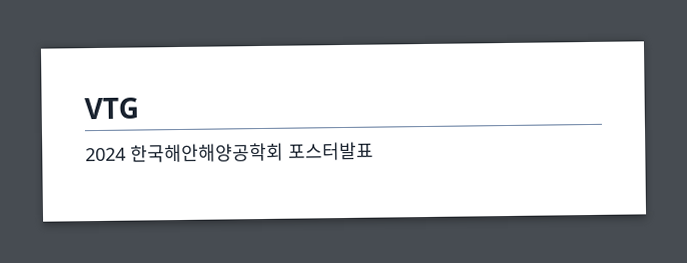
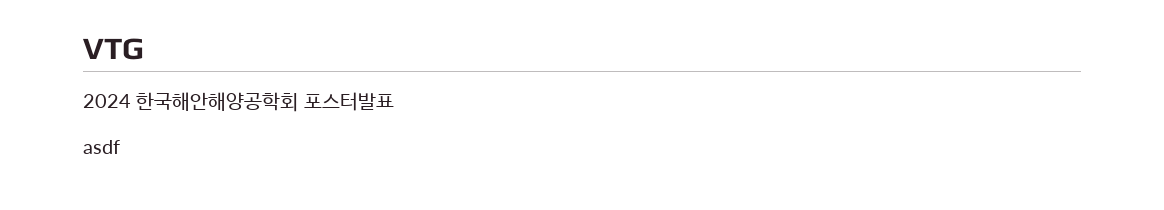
(374, 151) none -> [83,140,120,154] // asdf

